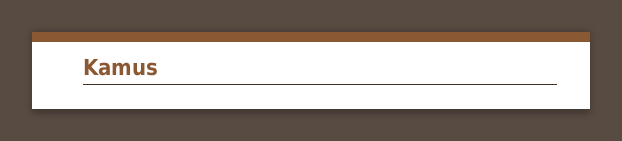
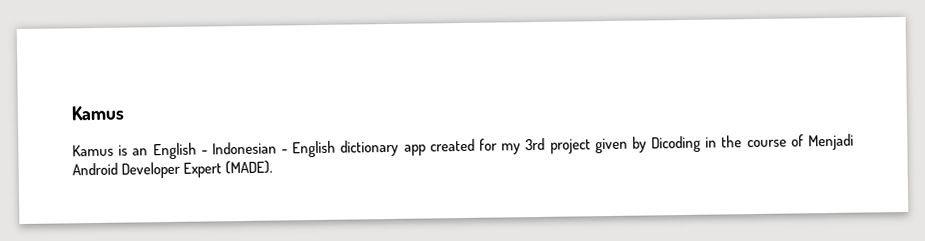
[83,58,158,76] Kamus -> [71,105,124,121] [72,133,854,160] [72,160,274,179] Kamus // Kamus is an English - Indonesian - English dictionary app created for my 3rd project given by Dicoding in the course of Menjadi Android Developer Expert (MADE).

